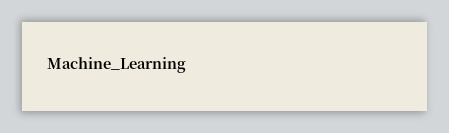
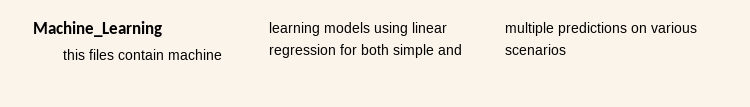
(186, 65) none -> [63,49,223,60] [269,22,447,36] [269,44,462,58] [505,22,697,36] [505,44,566,55] // this files contain machine learning models using linear regression for both simple and multiple predictions on various scenarios

